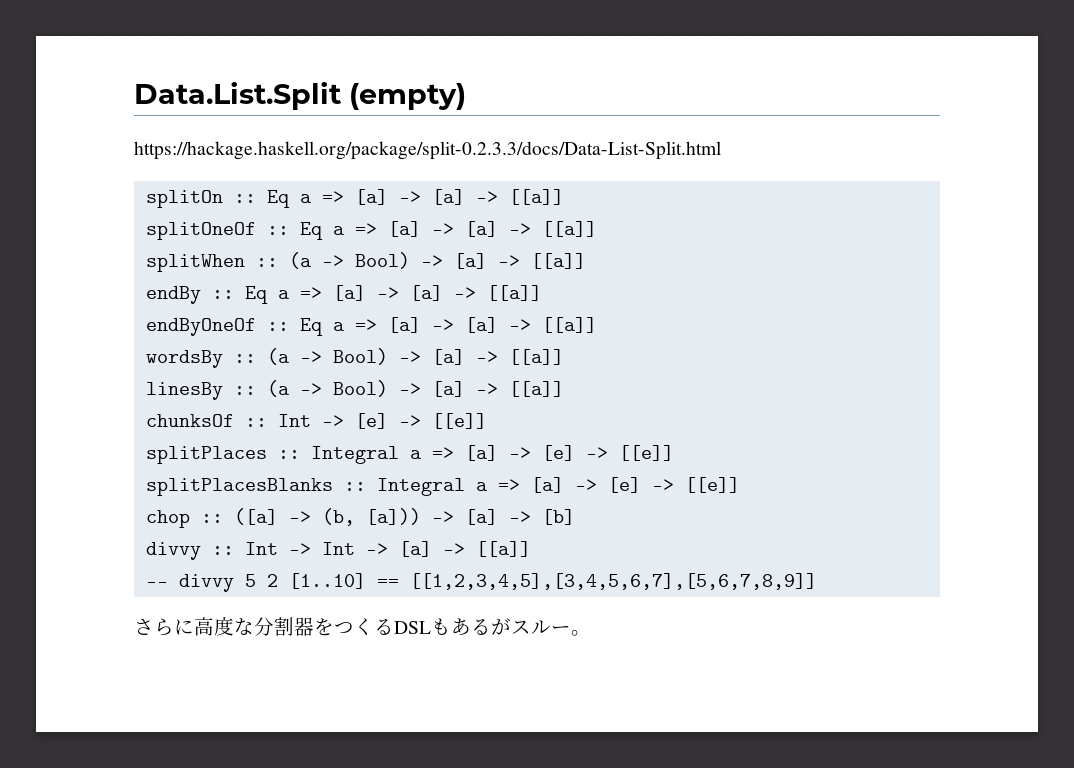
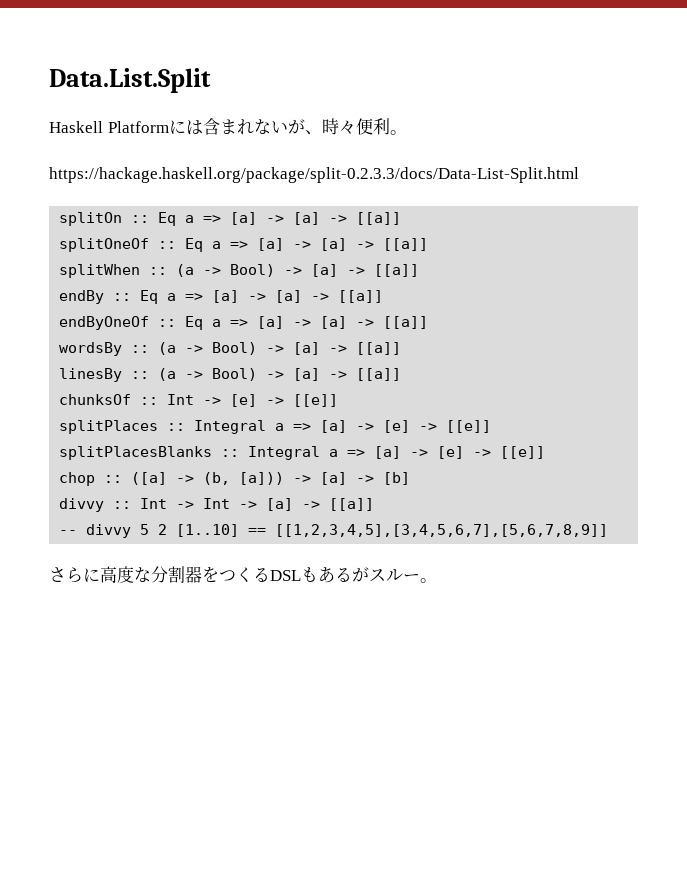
[349,83,466,110] (empty) -> [49,118,407,135] // Haskell Platformには含まれないが、時々便利。

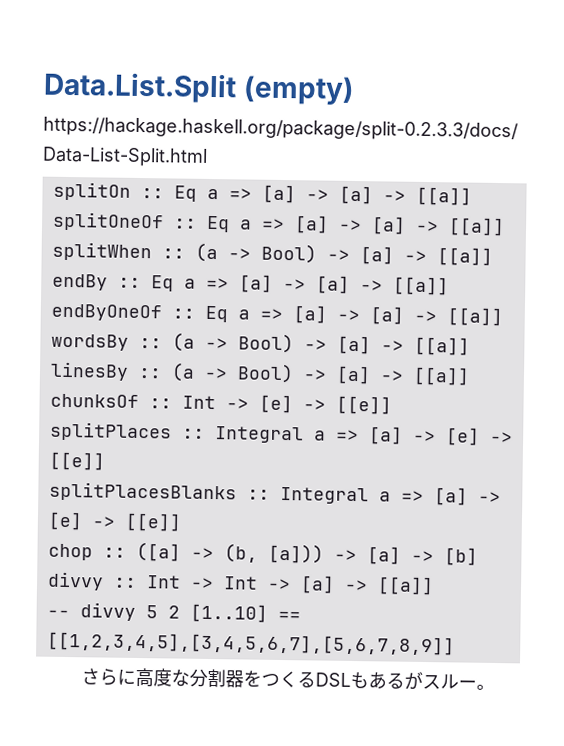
[49,118,407,135] // Haskell Platformには含まれないが、時々便利。 -> [242,75,355,105] (empty)

